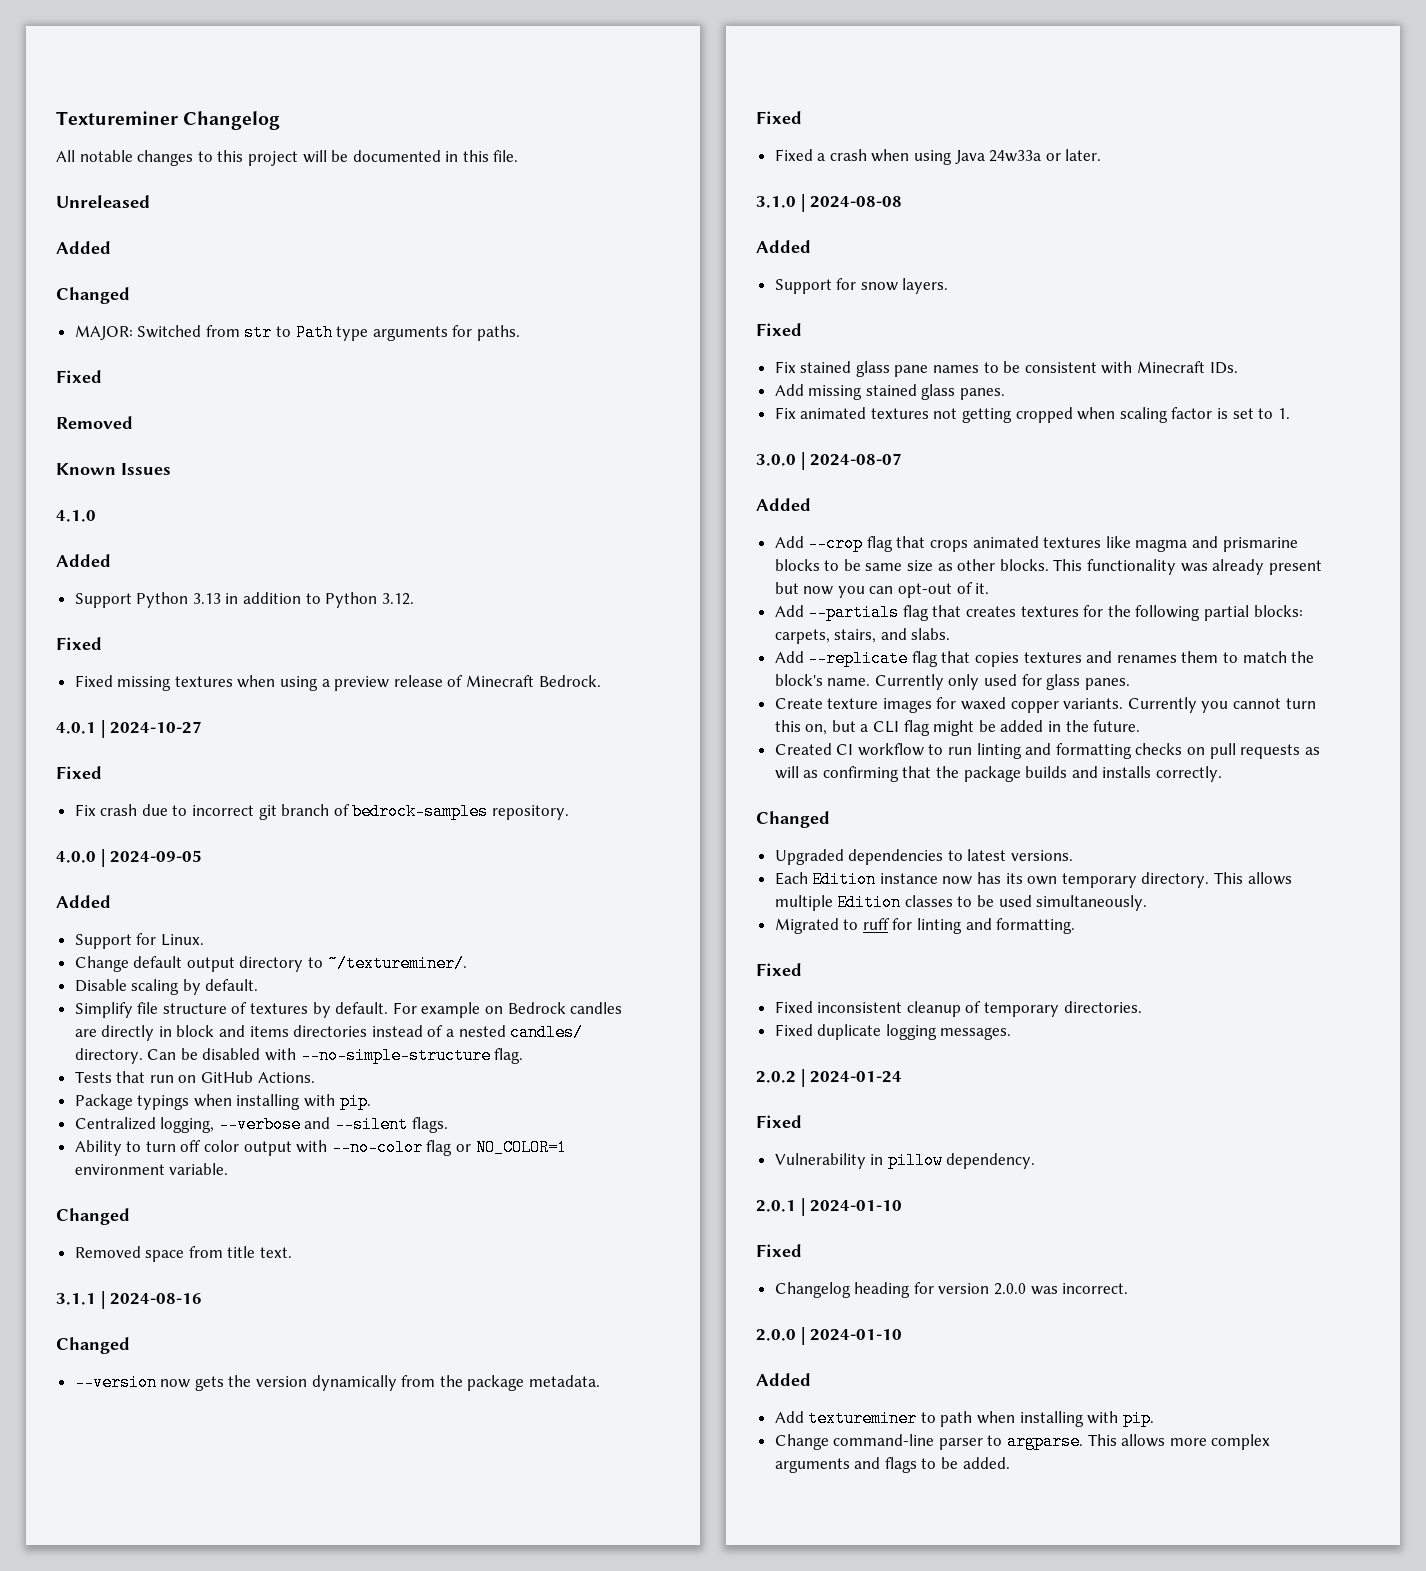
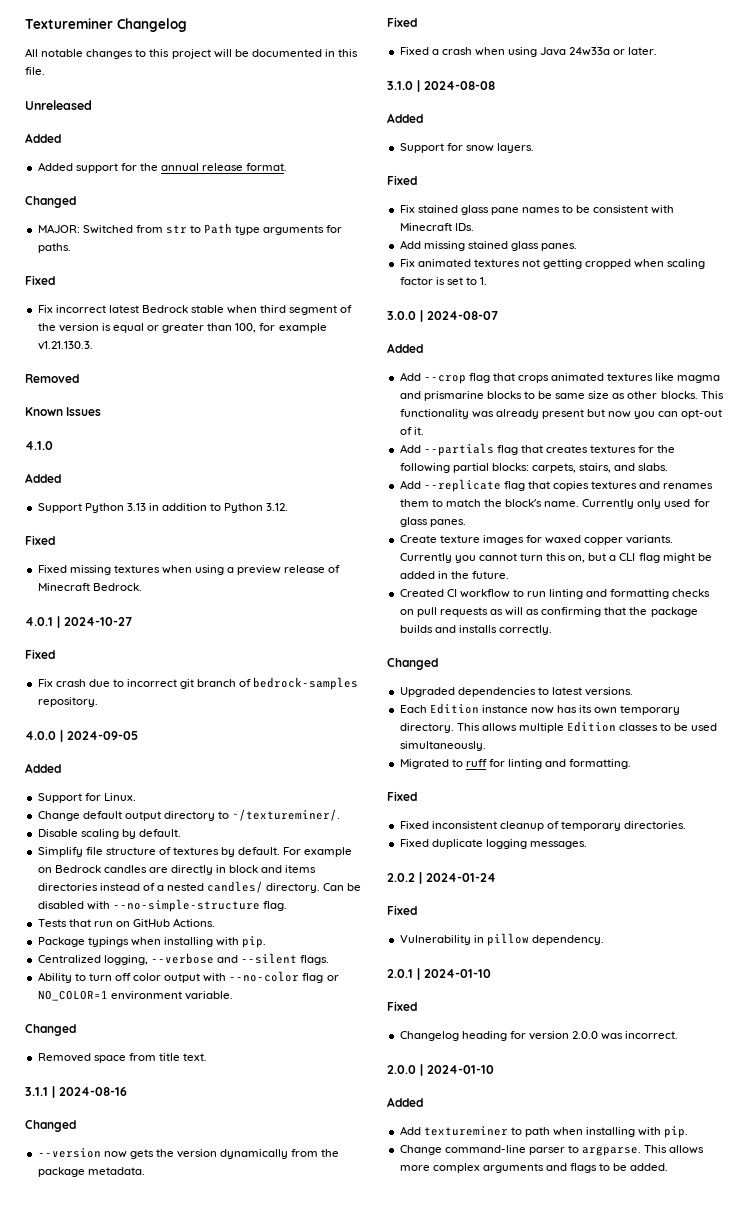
(111, 247) none -> [37,162,288,173] // Added support for the annual release format.
(102, 376) none -> [37,305,353,315] [37,323,327,333] [37,341,93,350] // Fix incorrect latest Bedrock stable when third segment of the version is equal or greater than 100, for example v1.21.130.3.

